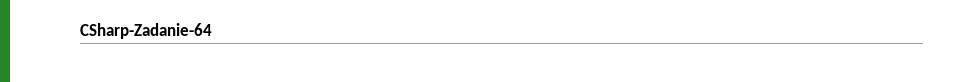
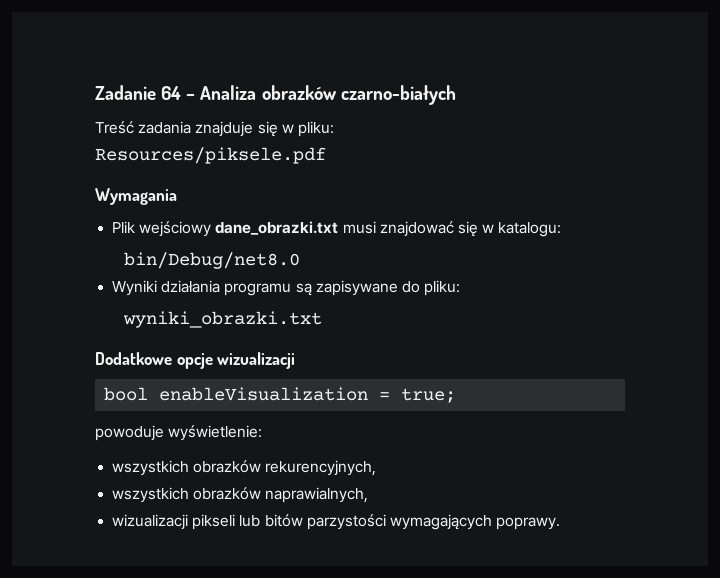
[80,23,212,39] CSharp-Zadanie-64 -> [95,85,456,105] [95,121,334,137] [95,147,326,164] [95,188,177,205] [112,221,562,237] [123,252,300,269] [112,280,461,296] [122,311,322,328] [95,352,296,369] [104,387,457,403] [95,425,263,441] [112,460,377,476] [112,487,369,503] [112,514,561,530] Zadanie 64 – Analiza obrazków czarno-białych // Treść zadania znajduje się w pliku: // Resources/piksele.pdf // Wymagania // Plik wejściowy dane_obrazki.txt musi znajdować się w katalogu: // bin/Debug/net8.0 // Wyniki działania programu są zapisywane do pliku: // wyniki_obrazki.txt // Dodatkowe opcje wizualizacji // bool enableVisualization = true; // powoduje wyświetlenie: // wszystkich obrazków rekurencyjnych, // wszystkich obrazków naprawialnych, // wizualizacji pikseli lub bitów parzystości wymagających poprawy.

